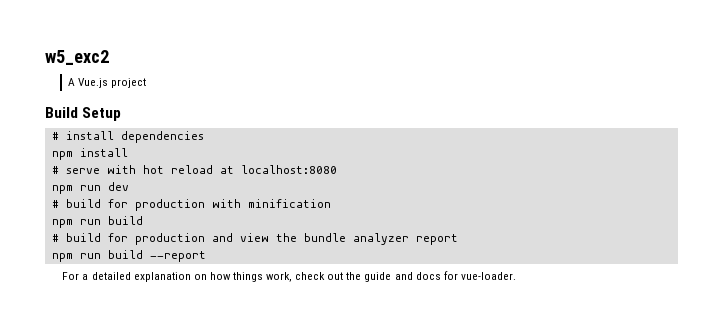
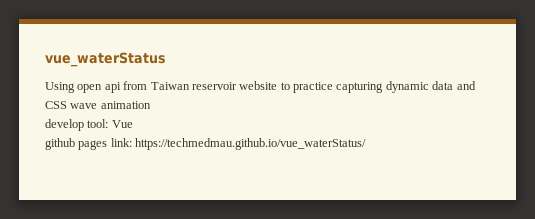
[45,50,109,65] [67,78,146,88] [45,107,122,121] [51,131,204,143] [51,148,128,160] [51,165,337,174] [51,182,129,194] [51,199,331,211] [51,216,143,228] [51,233,458,245] [51,250,206,262] [62,271,516,282] w5_exc2 // A Vue.js project // Build Setup // # install dependencies // npm install // # serve with hot reload at localhost:8080 // npm run dev // # build for production with minification // npm run build // # build for production and view the bundle analyzer report // npm run build --report // For a detailed explanation on how things work, check out the guide and docs for vue-loader. -> [45,52,166,67] [45,81,476,93] [45,101,151,109] [45,119,133,131] [45,138,367,150] vue_waterStatus // Using open api from Taiwan reservoir website to practice capturing dynamic data and CSS wave animation // develop tool: Vue // github pages link: https://techmedmau.github.io/vue_waterStatus/

